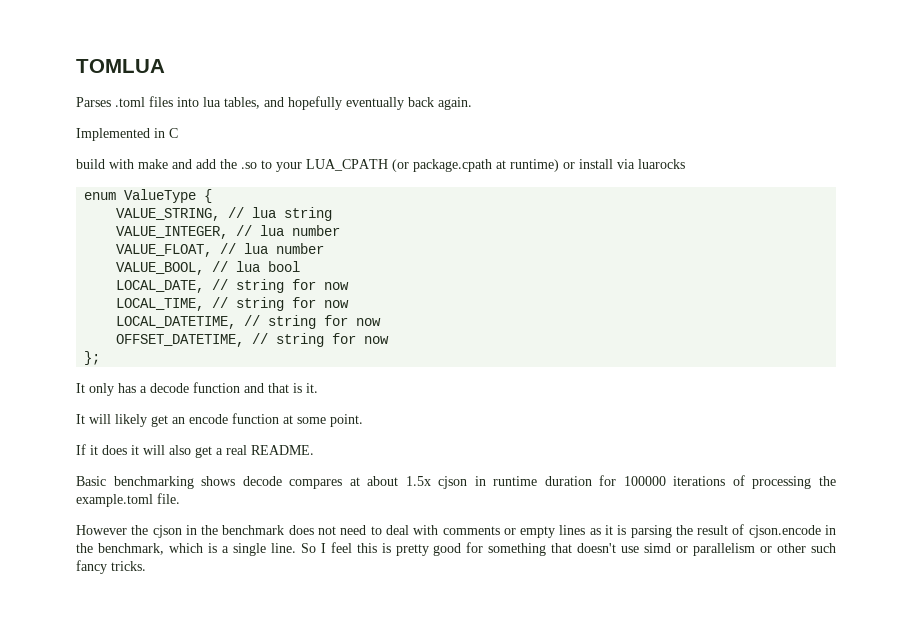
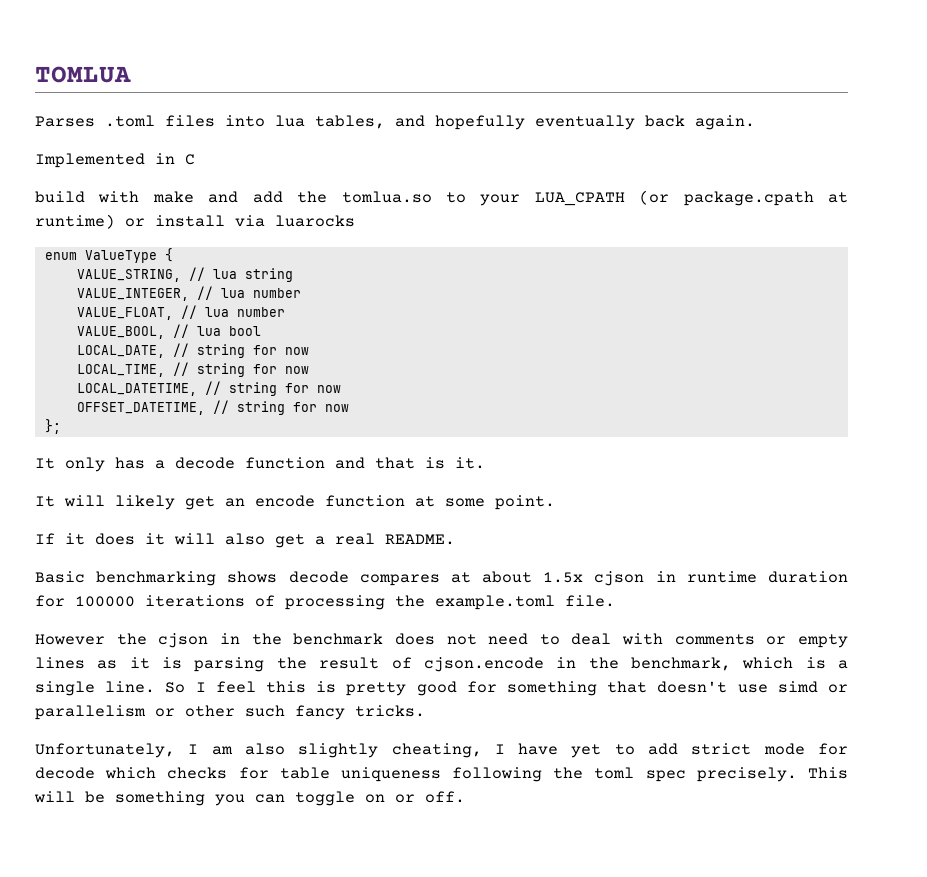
[241,162,257,169] .so -> [341,191,432,203] tomlua.so
(146, 566) none -> [35,743,848,758] [35,767,848,782] [34,791,465,806] // Unfortunately, I am also slightly cheating, I have yet to add strict mode for decode which checks for table uniqueness following the toml spec precisely. This will be something you can toggle on or off.

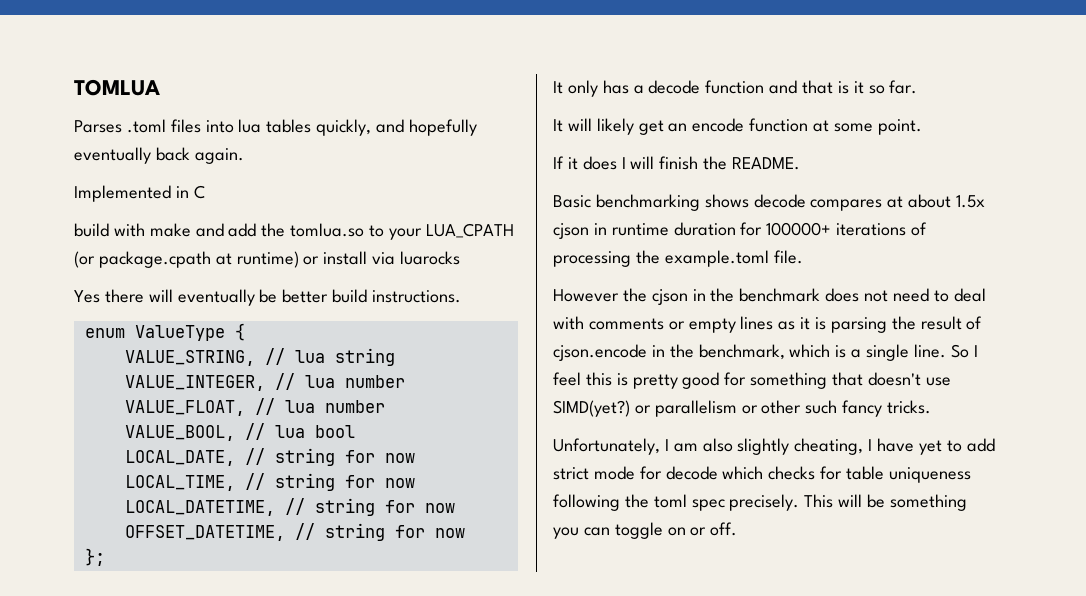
[315,115,385,129] tables, -> [266,119,372,136] tables quickly,
(355, 221) none -> [74,289,462,306] // Yes there will eventually be better build instructions.
[455,457,485,469] it. -> [853,80,918,94] it so far.
[145,533,375,548] it will also get a real -> [621,156,728,170] I will finish the
[75,596,135,607] 100000 -> [766,222,832,236] 100000+
[777,681,818,693] simd -> [553,400,630,417] SIMD(yet?)

